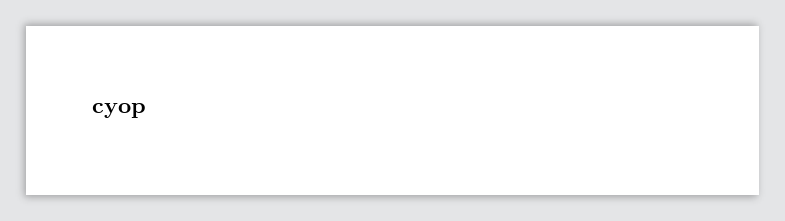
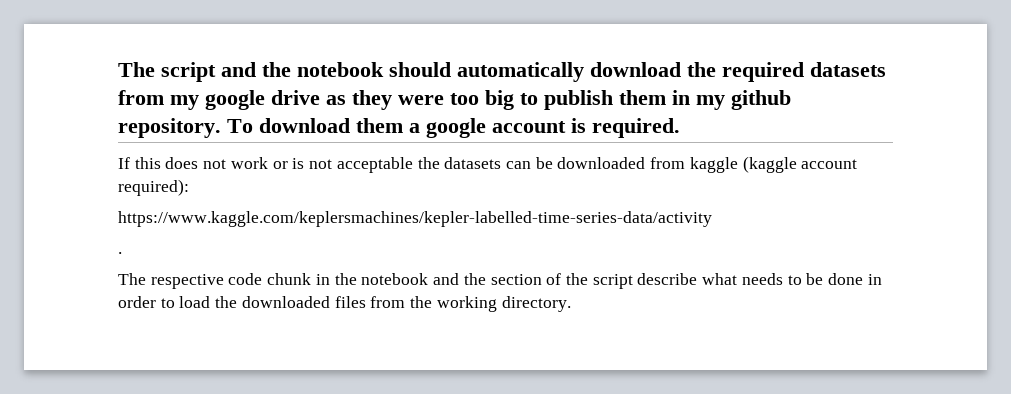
[92,103,146,118] cyop -> [118,62,886,82] [118,90,791,110] [118,118,680,138] [118,156,858,173] [118,179,189,196] [118,211,712,227] [118,252,122,254] [118,273,882,289] [118,296,571,312] The script and the notebook should automatically download the required datasets from my google drive as they were too big to publish them in my github repository. To download them a google account is required. // If this does not work or is not acceptable the datasets can be downloaded from kaggle (kaggle account required): // https://www.kaggle.com/keplersmachines/kepler-labelled-time-series-data/activity // . // The respective code chunk in the notebook and the section of the script describe what needs to be done in order to load the downloaded files from the working directory.

